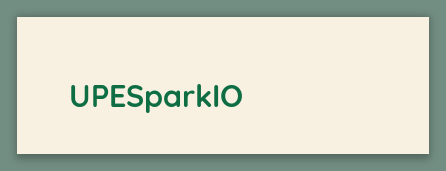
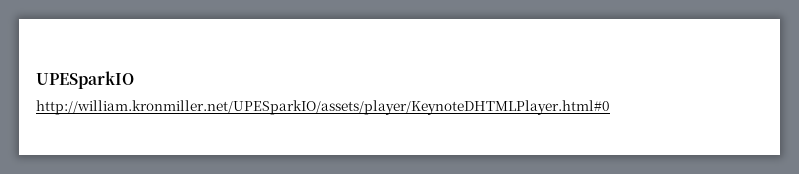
(243, 98) none -> [36,100,610,115] // http://william.kronmiller.net/UPESparkIO/assets/player/KeynoteDHTMLPlayer.html#0

